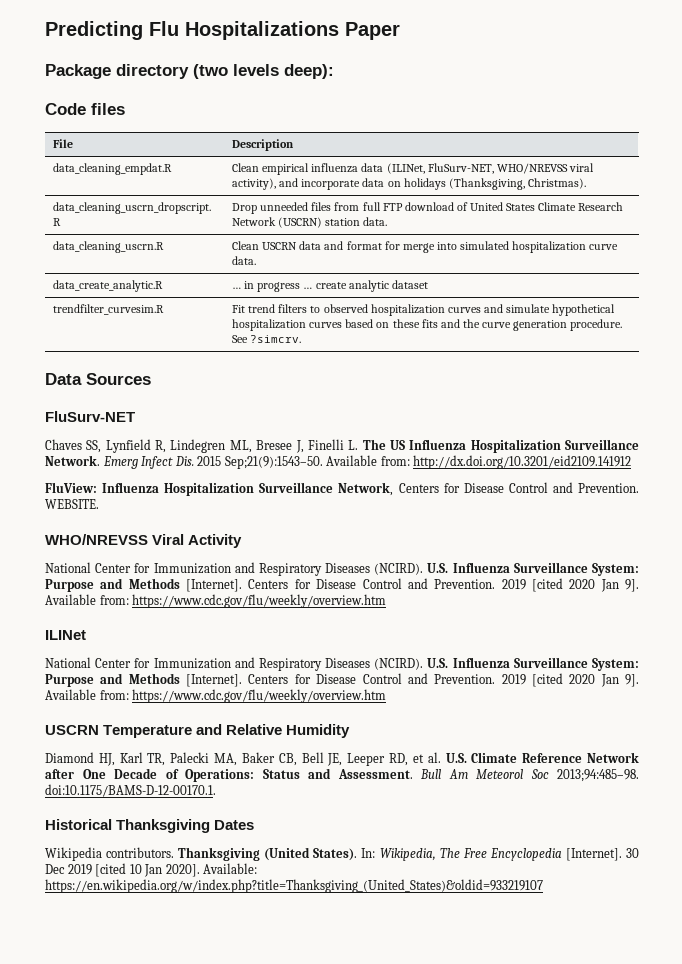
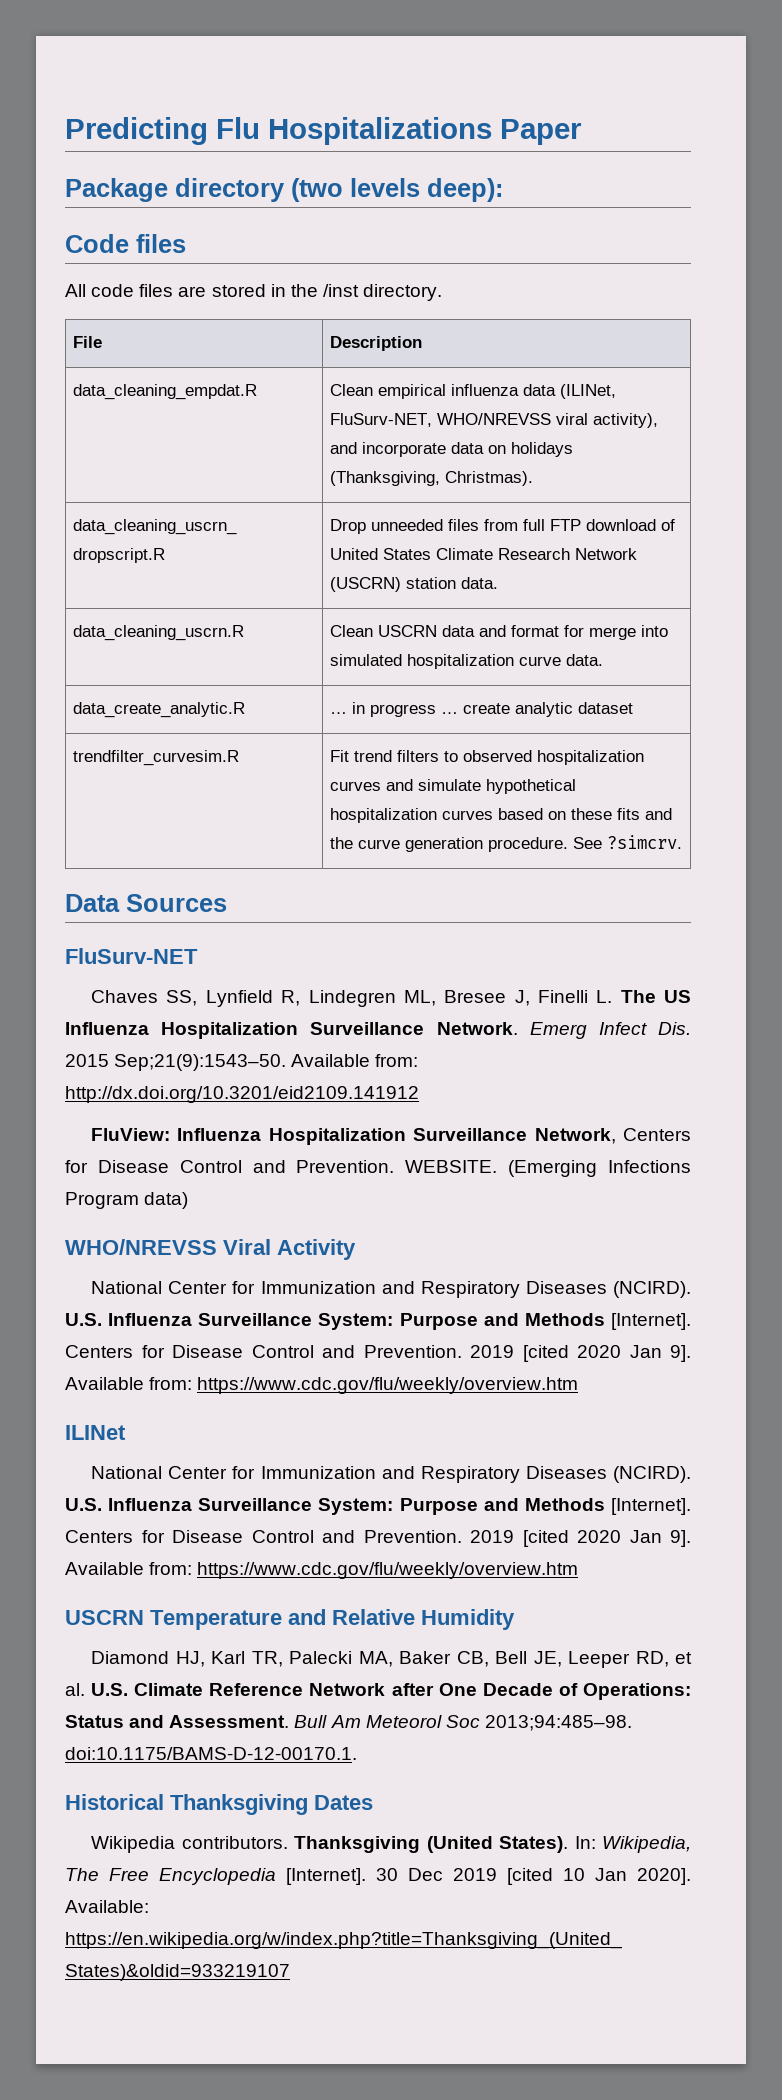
(125, 109) none -> [65,284,443,301] // All code files are stored in the /inst directory.
(99, 504) none -> [508,1160,692,1177] [65,1192,189,1209] (Emerging Infections Program data)

